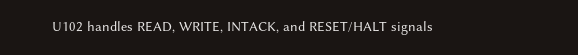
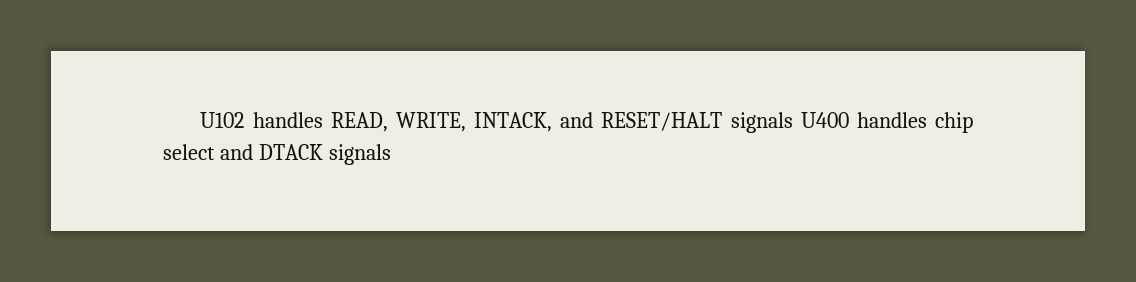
(433, 28) none -> [800,112,973,133] [163,144,391,165] U400 handles chip select and DTACK signals

